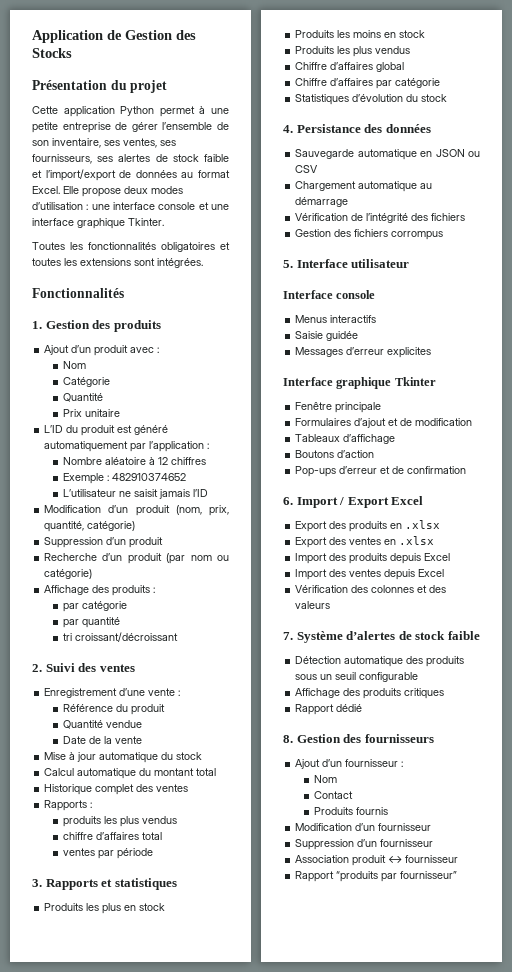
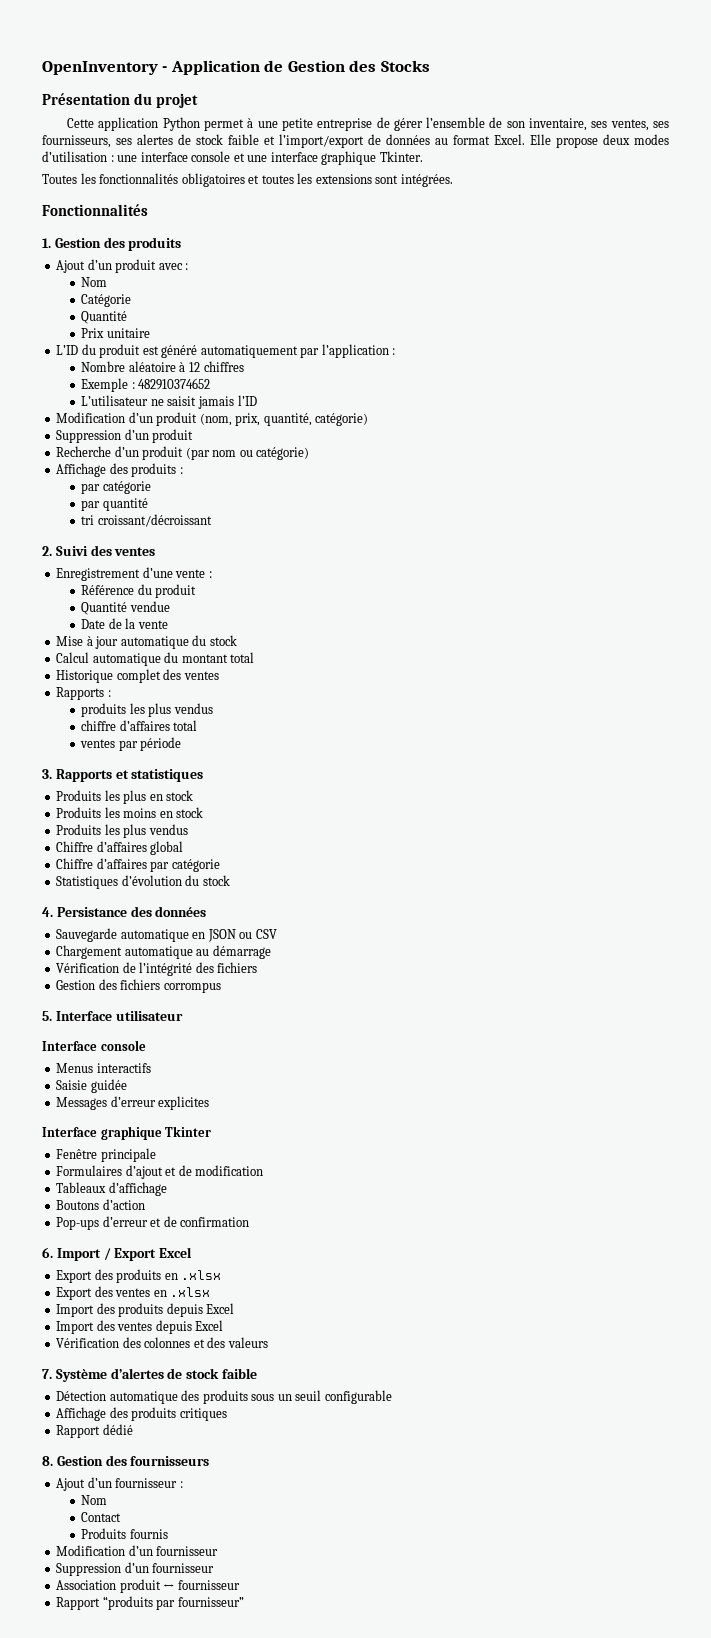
(32, 36) none -> [42,61,168,75] OpenInventory -

